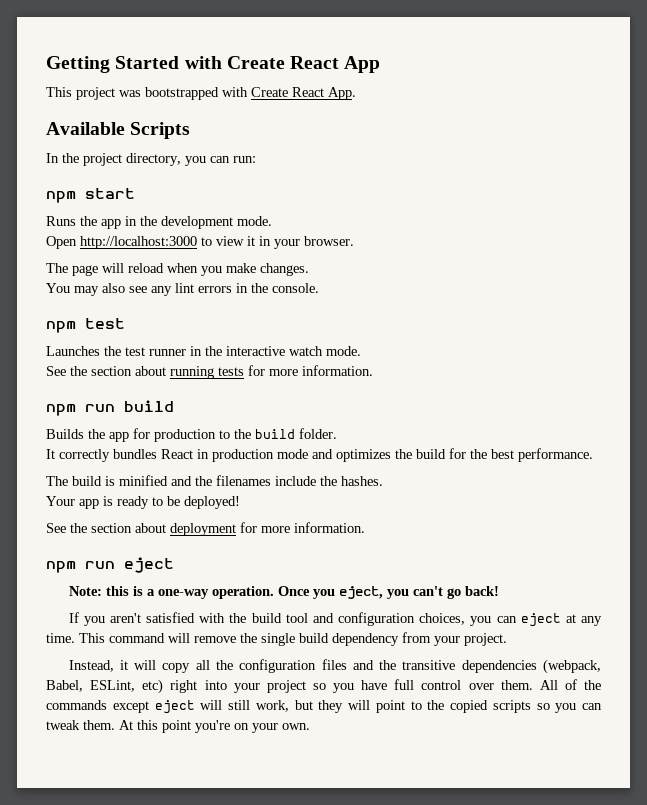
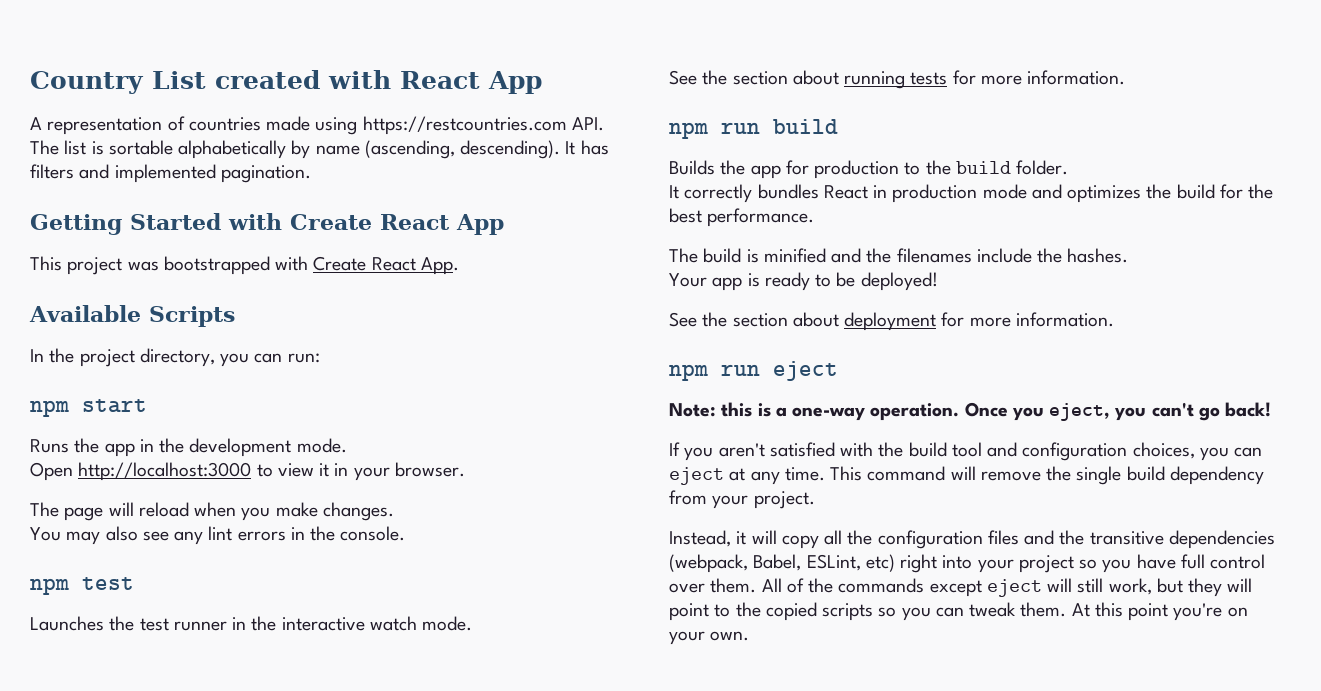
(46, 64) none -> [30,70,542,94] [30,116,604,135] [30,140,609,159] [30,164,311,183] Country List created with React App // A representation of countries made using https://restcountries.com API. The list is sortable alphabetically by name (ascending, descending). It has filters and implemented pagination. //

